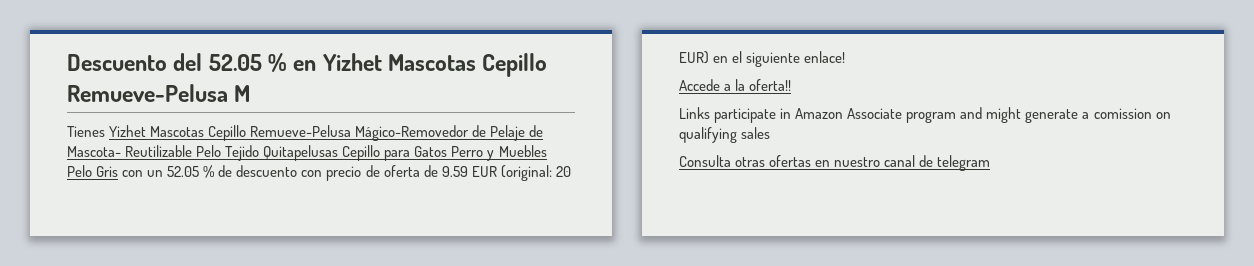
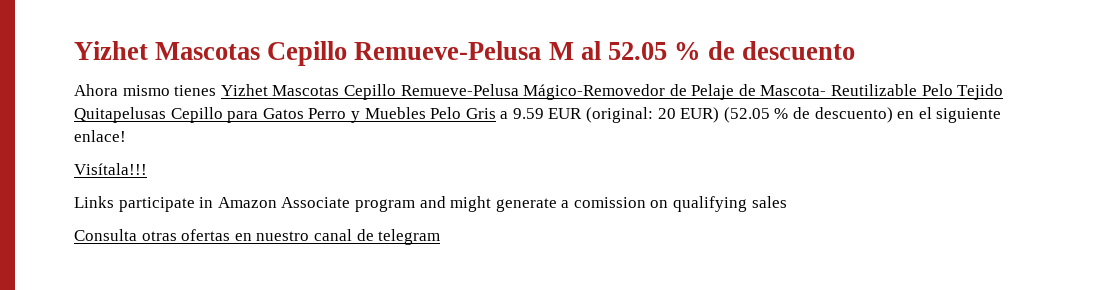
[67,53,317,72] Descuento del 52.05 % en -> (74, 50) none
[67,126,105,137] // Tienes -> [580,41,856,60] [74,84,217,96] al 52.05 % de descuento // Ahora mismo tienes
[122,165,438,181] con un 52.05 % de descuento con precio de oferta de -> [500,111,509,119] a
(709, 57) none -> [723,107,893,123] (52.05 % de descuento)
[679,79,792,91] Accede a la oferta!! -> [74,163,147,175] Visítala!!!

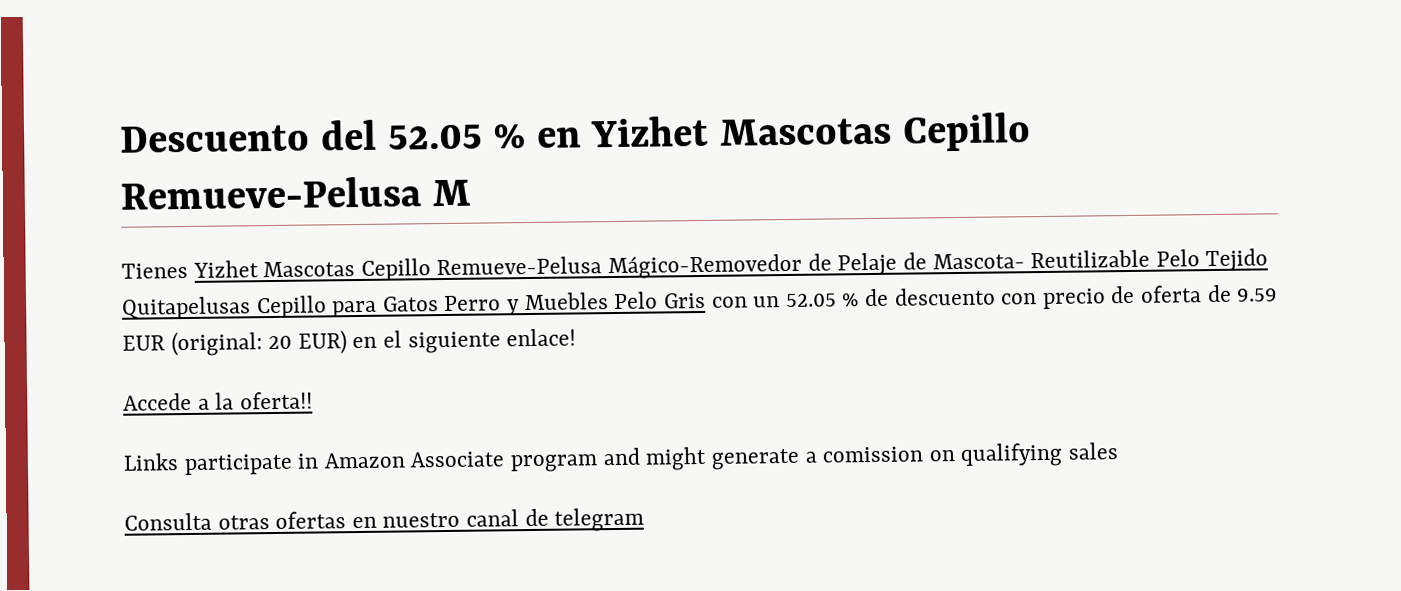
(74, 50) none -> [119,119,582,153] Descuento del 52.05 % en
[580,41,856,60] [74,84,217,96] al 52.05 % de descuento // Ahora mismo tienes -> [121,262,188,279] // Tienes
[500,111,509,119] a -> [711,284,1232,310] con un 52.05 % de descuento con precio de oferta de
[723,107,893,123] (52.05 % de descuento) -> (347, 342) none
[74,163,147,175] Visítala!!! -> [123,391,313,411] Accede a la oferta!!

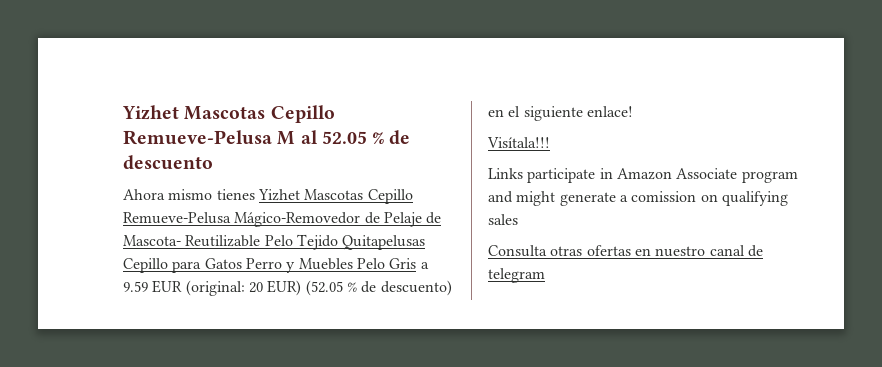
[119,119,582,153] Descuento del 52.05 % en -> (122, 112) none
[121,262,188,279] // Tienes -> [300,130,411,145] [123,155,213,170] [123,189,255,200] al 52.05 % de descuento // Ahora mismo tienes
[711,284,1232,310] con un 52.05 % de descuento con precio de oferta de -> [420,262,429,269] a
(347, 342) none -> [305,280,452,296] (52.05 % de descuento)
[123,391,313,411] Accede a la oferta!! -> [487,137,550,148] Visítala!!!

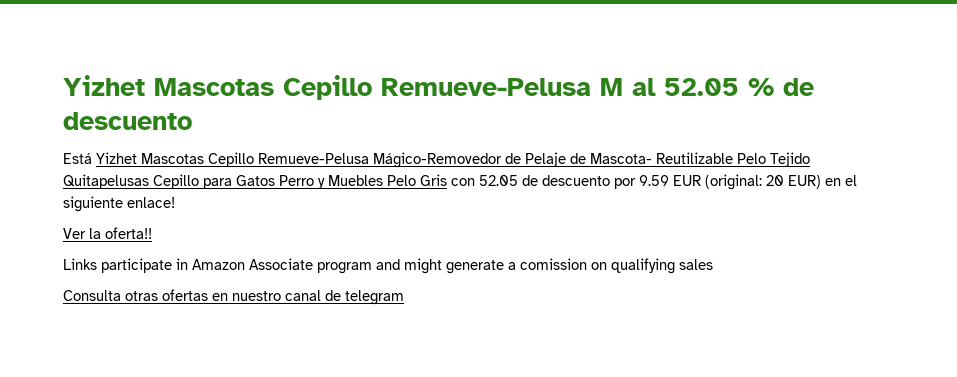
[123,189,255,200] Ahora mismo tienes -> [63,153,92,164] Está
[420,262,429,269] a -> [451,175,636,189] con 52.05 de descuento por
[305,280,452,296] (52.05 % de descuento) -> (821, 182) none
[487,137,550,148] Visítala!!! -> [63,227,152,239] Ver la oferta!!

